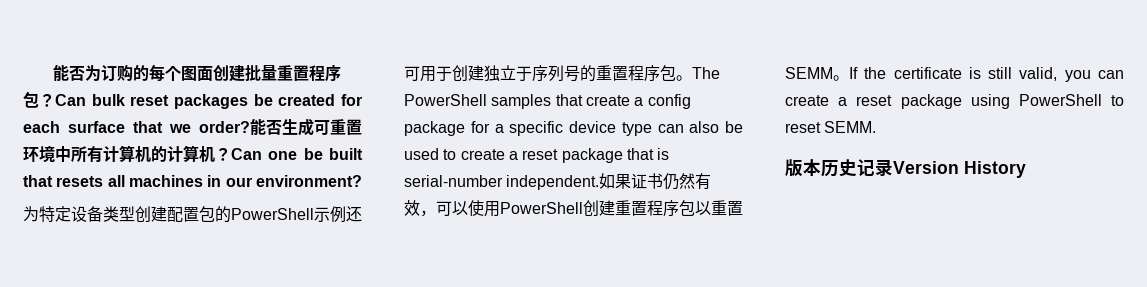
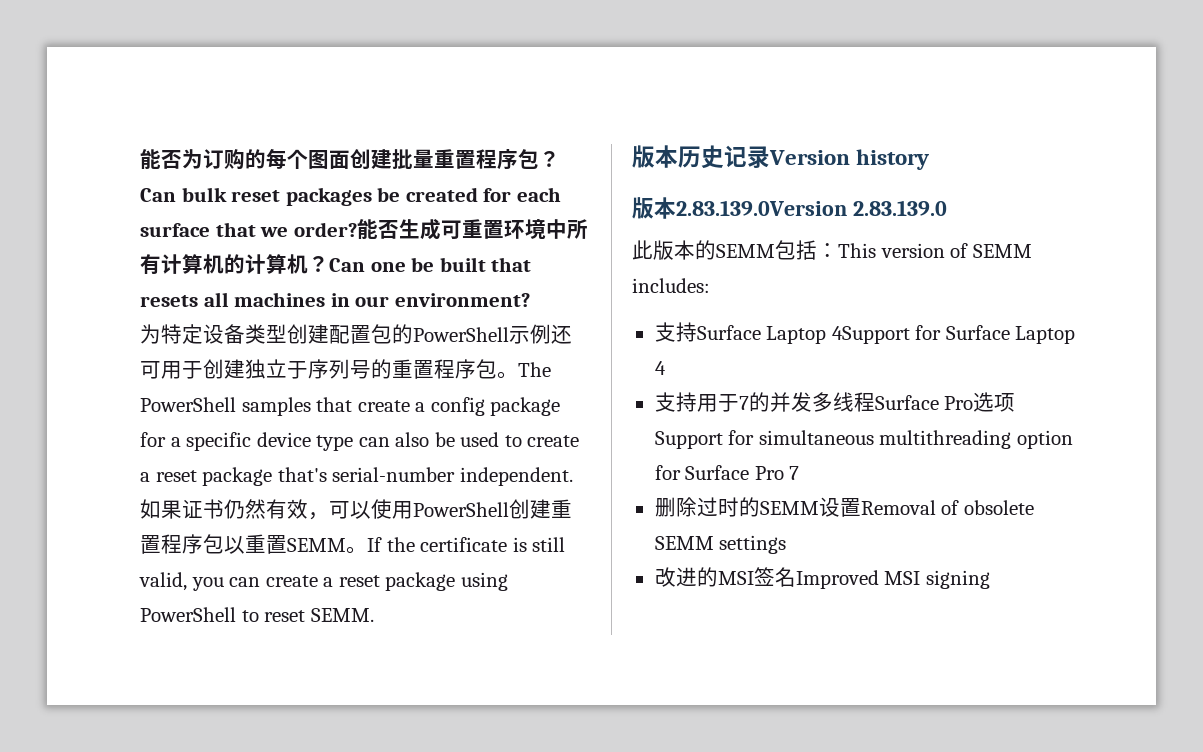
[626,148,670,160] that is -> [277,467,327,482] that's
[964,161,1026,178] History -> [856,149,930,170] [632,197,947,219] [632,240,1032,260] [632,278,710,293] [654,322,1076,344] [654,361,666,375] [654,392,1016,412] [654,430,1073,449] [654,465,800,480] [654,497,1034,517] [654,535,787,554] [654,567,990,589] history // 版本2.83.139.0Version 2.83.139.0 // 此版本的SEMM包括：This version of SEMM includes: // 支持Surface Laptop 4Support for Surface Laptop 4 // 支持用于7的并发多线程Surface Pro选项Support for simultaneous multithreading option for Surface Pro 7 // 删除过时的SEMM设置Removal of obsolete SEMM settings // 改进的MSI签名Improved MSI signing

